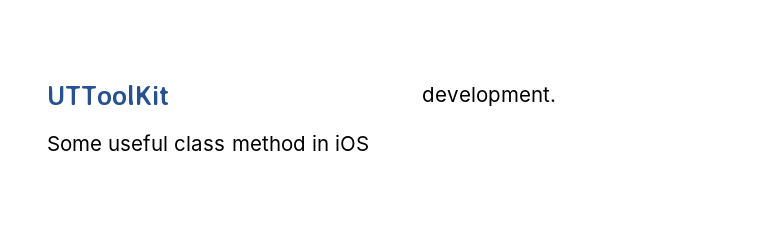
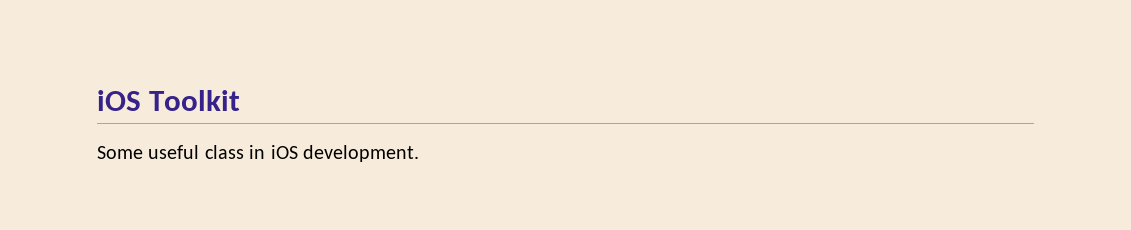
[47,85,169,105] UTToolKit -> [97,90,241,111] iOS Toolkit
[231,136,306,151] method -> (244, 152) none

